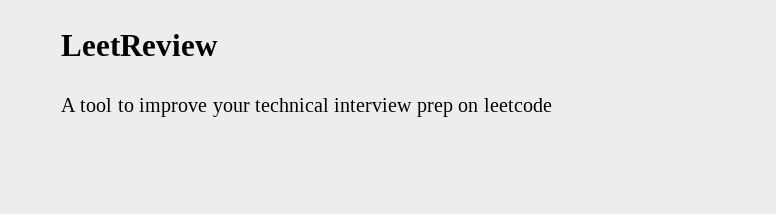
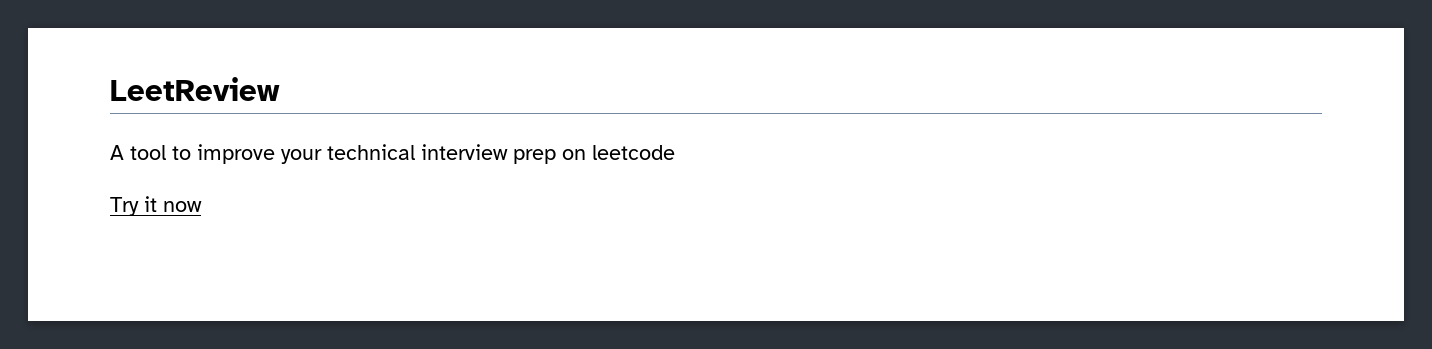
(552, 105) none -> [110,196,202,216] // Try it now

